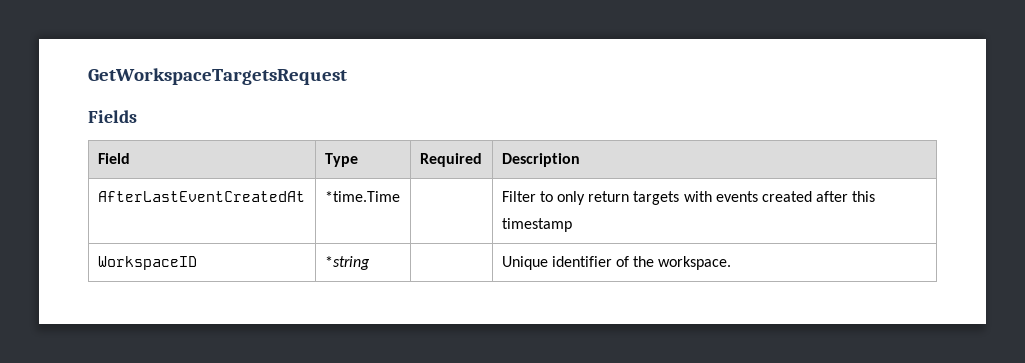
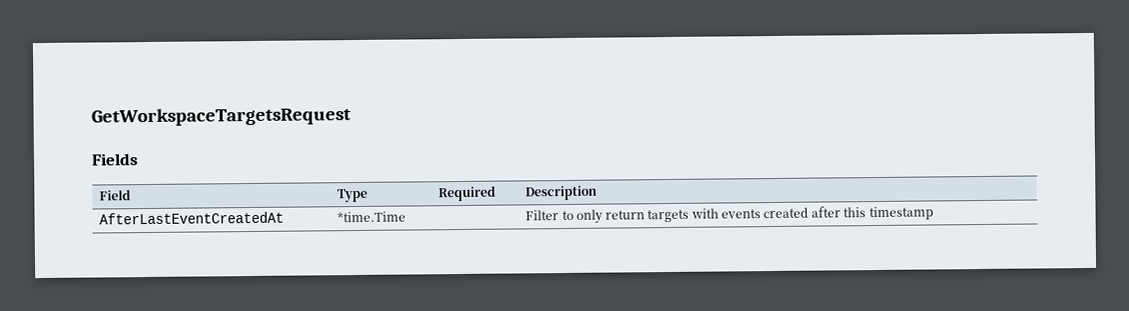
[97,256,197,270] [324,256,370,270] [501,256,732,270] // WorkspaceID | *string | | Unique identifier of the workspace. -> (934, 213) none

